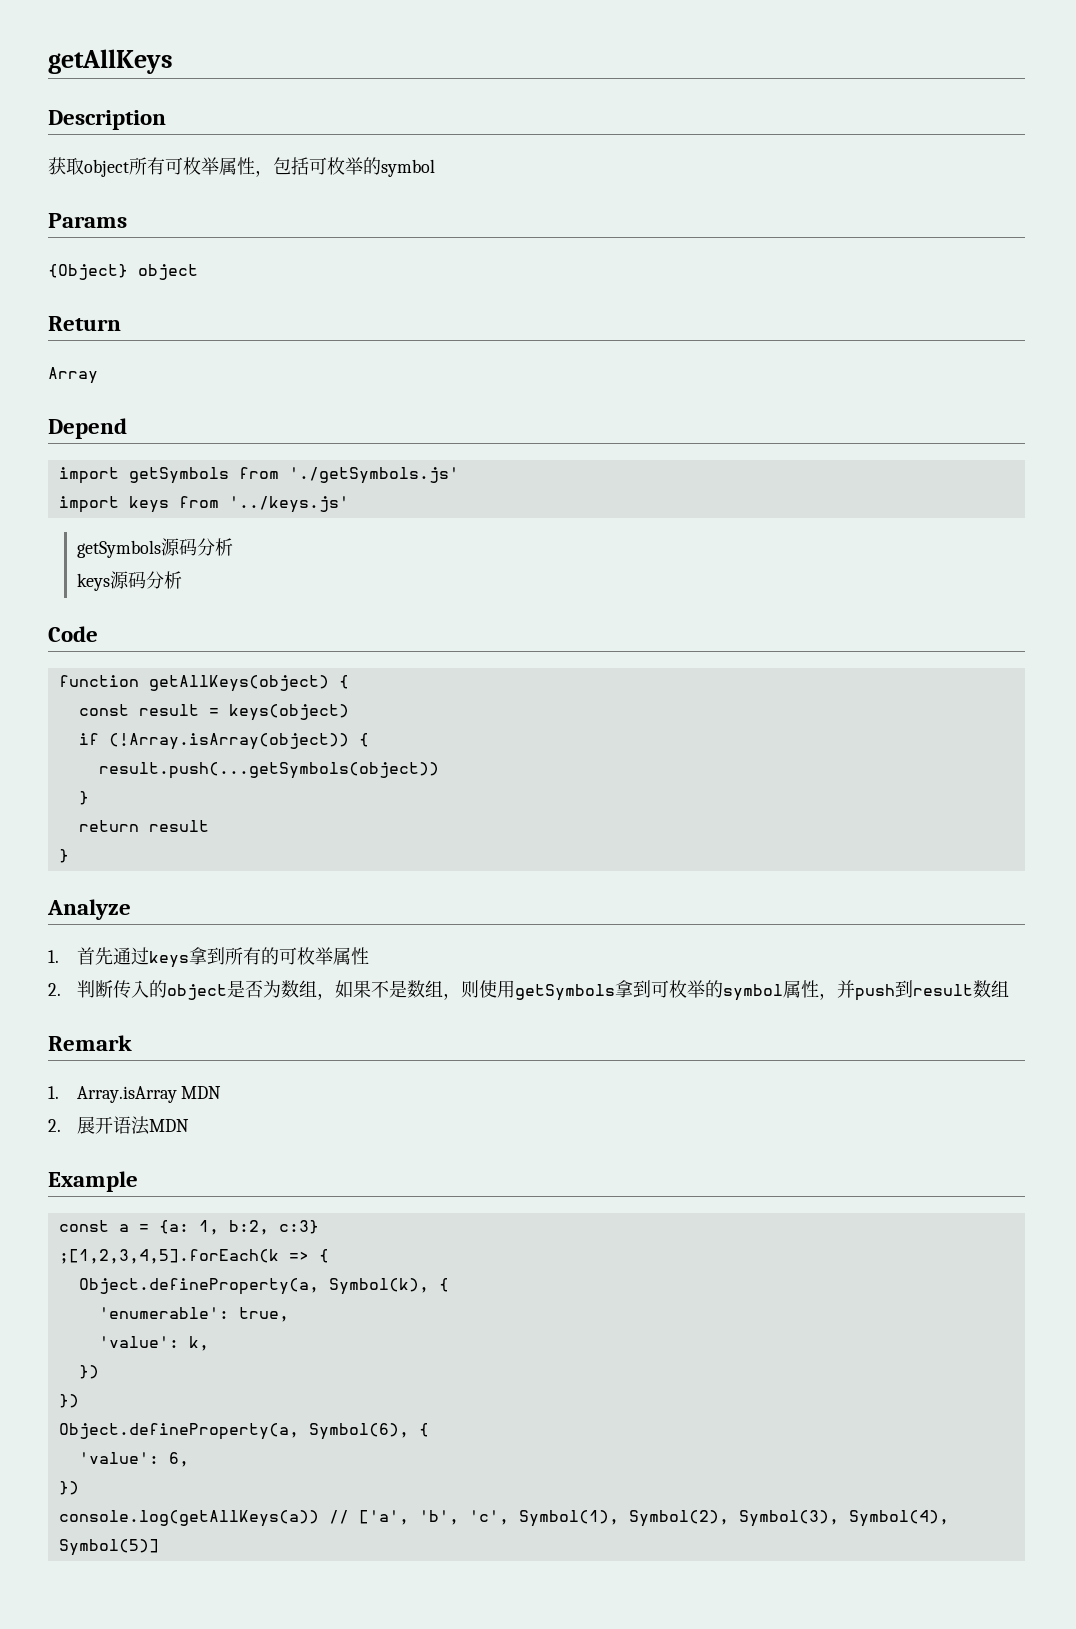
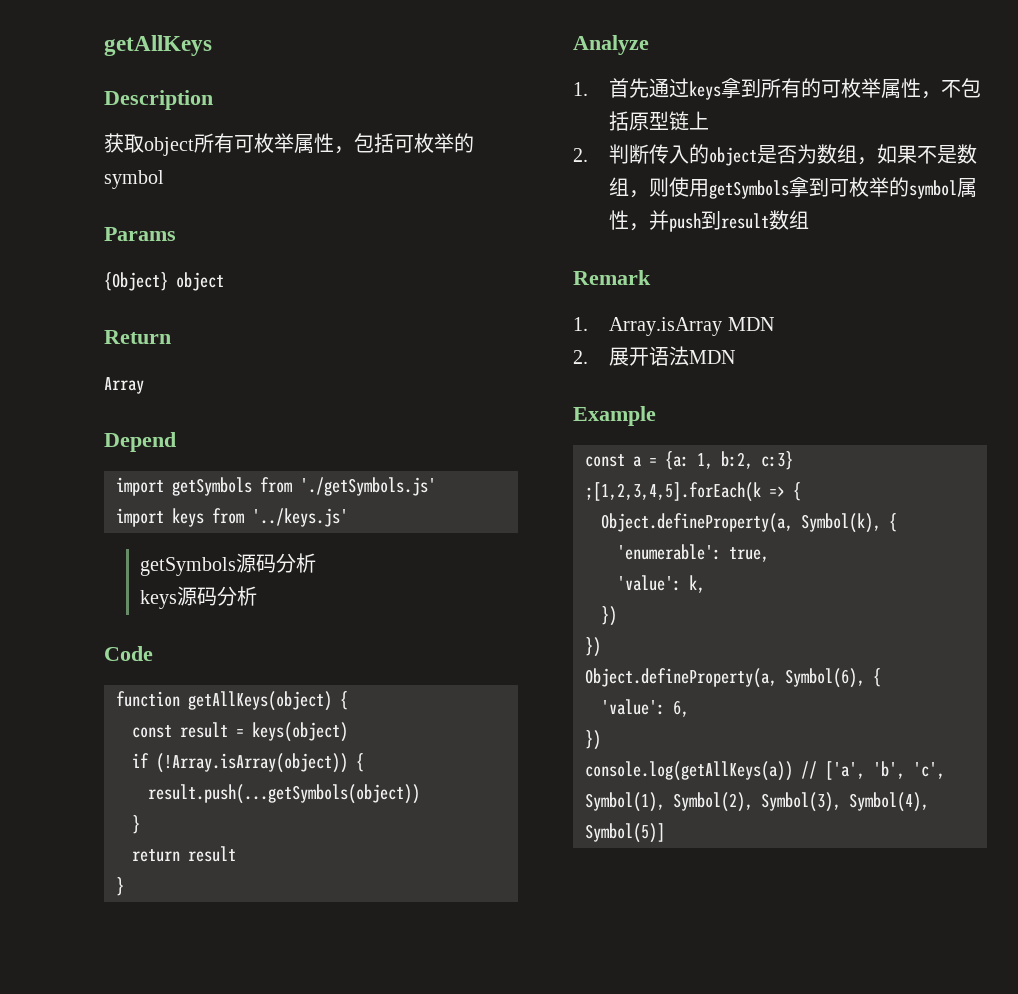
(369, 956) none -> [921,78,982,99] [609,111,710,131] ，不包括原型链上

